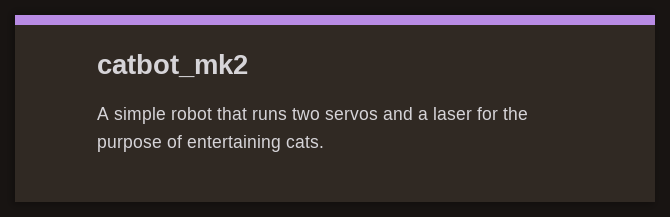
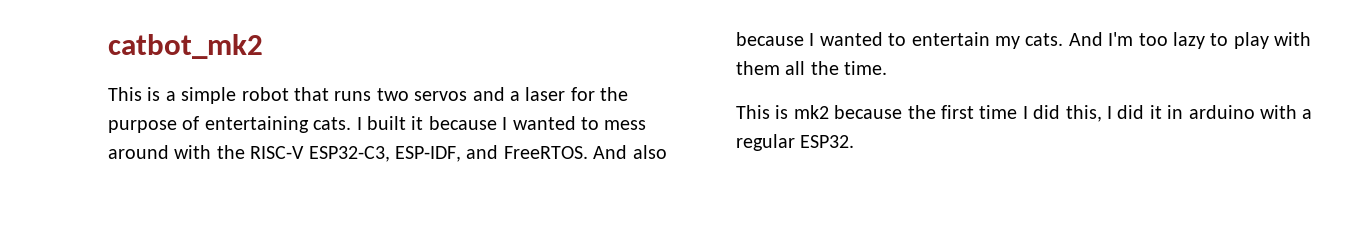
[97,107,109,120] A -> [108,87,176,101] This is a
(324, 142) none -> [356,116,647,130] [108,145,667,162] [736,32,1312,49] [736,61,888,75] [736,105,1313,122] [736,134,855,151] I built it because I wanted to mess around with the RISC-V ESP32-C3, ESP-IDF, and FreeRTOS. And also because I wanted to entertain my cats. And I'm too lazy to play with them all the time. // This is mk2 because the first time I did this, I did it in arduino with a regular ESP32.

